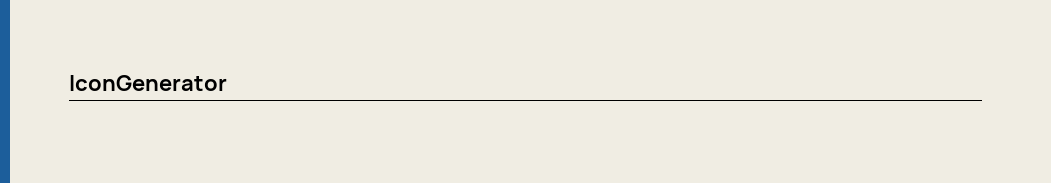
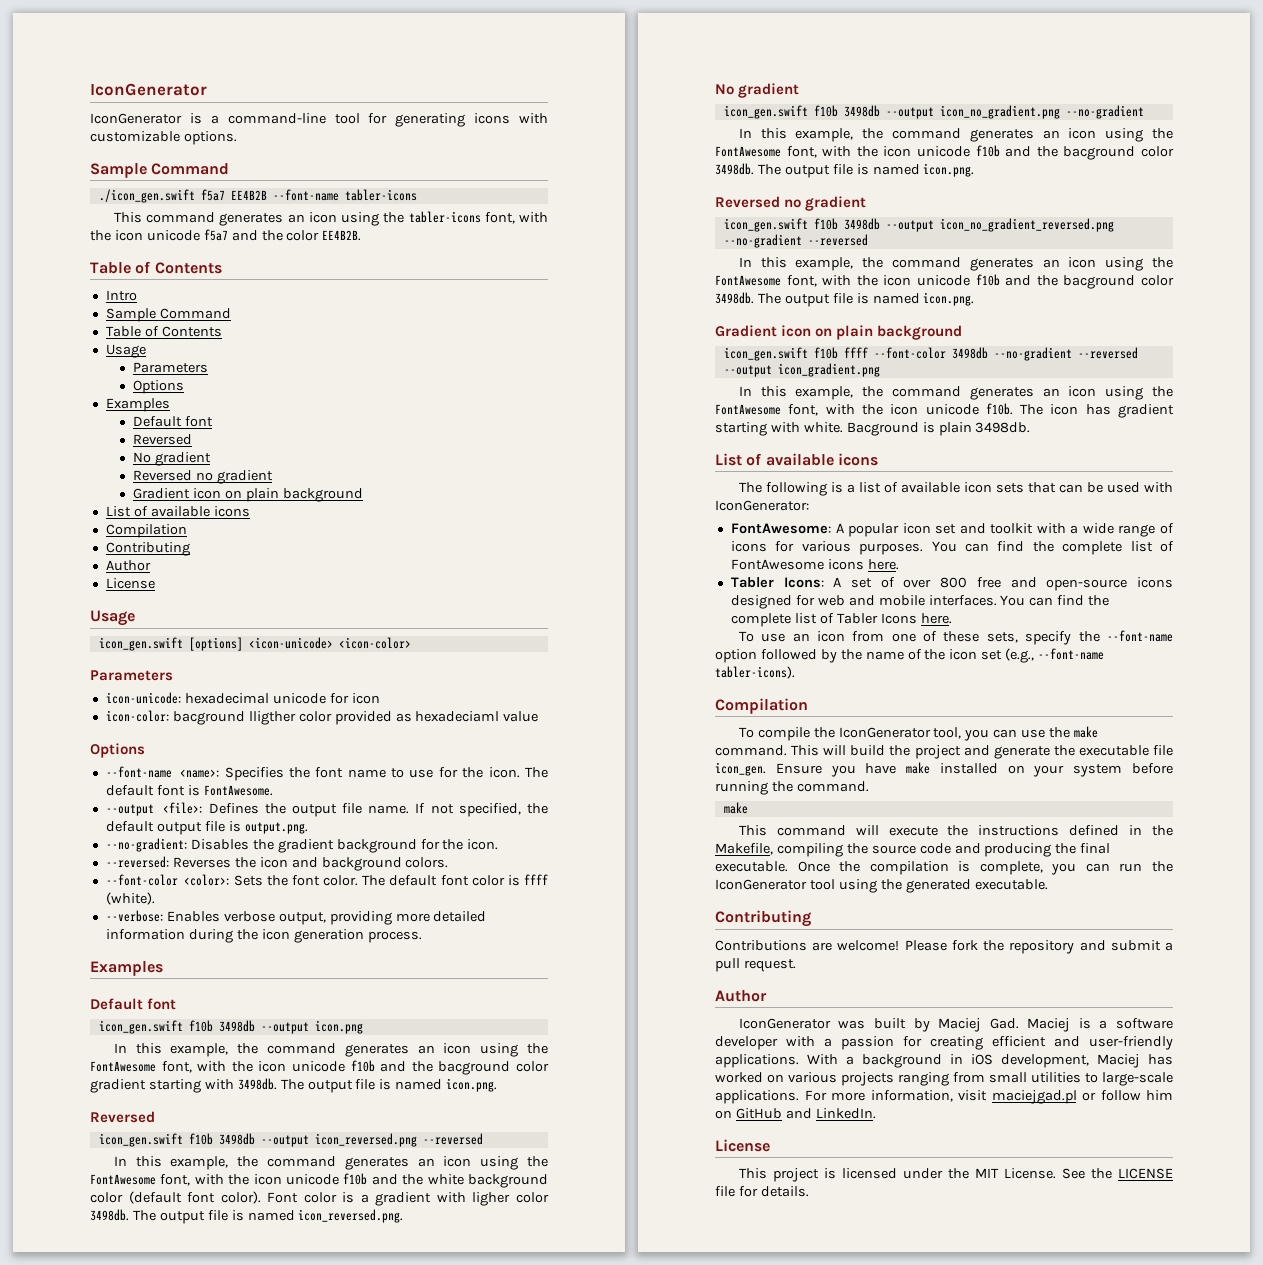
[69,75,227,91] IconGenerator -> [90,83,207,96] [90,113,548,127] [90,131,237,145] [90,163,230,178] [98,189,417,203] [113,211,548,226] [90,229,362,241] [90,261,222,274] [105,290,137,301] [105,308,231,322] [105,326,222,337] [105,344,146,358] [133,362,209,373] [133,380,185,394] [105,398,170,412] [133,416,214,427] [133,434,193,445] [133,452,212,466] [133,470,274,484] [133,488,364,502] [105,506,250,517] [105,524,187,538] [105,542,190,556] [105,560,151,571] [105,578,155,589] [90,610,135,626] [98,637,411,651] [90,670,173,681] [105,692,380,704] [105,710,539,725] [90,743,145,758] [105,766,549,781] [105,785,273,796] [105,802,549,817] [105,821,308,835] [105,838,499,853] [105,856,449,871] [105,874,548,886] [105,892,155,905] [105,910,487,925] [105,929,422,943] [90,961,163,976] [90,998,177,1010] [98,1020,363,1034] [113,1043,548,1057] [90,1060,550,1075] [90,1078,498,1093] [90,1111,155,1123] [98,1133,483,1147] [113,1156,548,1170] [90,1173,548,1188] [90,1191,549,1206] [90,1209,404,1224] [715,83,800,98] [723,105,1144,119] [738,128,1173,142] [715,145,1174,160] [715,163,975,178] [715,196,867,211] [723,218,1114,232] [723,234,868,248] [738,257,1173,271] [715,274,1174,289] [715,292,975,307] [715,325,963,340] [723,347,1138,361] [723,363,880,377] [738,386,1173,400] [715,403,1174,418] [715,422,1031,436] [715,453,878,466] [738,482,1173,496] [715,500,809,511] [730,523,1174,537] [730,541,1175,555] [730,559,899,570] [730,577,1173,591] [730,595,1110,609] [730,613,952,627] [738,630,1173,645] [715,648,1105,663] [715,666,795,679] [715,698,808,714] [738,726,1099,741] [715,745,1173,759] [715,762,1173,777] [715,781,869,795] [723,802,748,814] [738,825,1173,836] [715,843,1111,857] [715,861,1173,875] [715,879,1048,893] [715,910,811,927] [715,940,1173,954] [715,958,796,972] [715,990,767,1002] [738,1018,1173,1032] [715,1036,1173,1050] [715,1054,1173,1068] [715,1072,1173,1086] [715,1090,1173,1104] [715,1108,876,1119] [715,1139,770,1152] [738,1168,1173,1182] [715,1186,809,1197] IconGenerator // IconGenerator is a command-line tool for generating icons with customizable options. // Sample Command // ./icon_gen.swift f5a7 EE4B2B --font-name tabler-icons // This command generates an icon using the tabler-icons font, with the icon unicode f5a7 and the color EE4B2B. // Table of Contents // Intro // Sample Command // Table of Contents // Usage // Parameters // Options // Examples // Default font // Reversed // No gradient // Reversed no gradient // Gradient icon on plain background // List of available icons // Compilation // Contributing // Author // License // Usage // icon_gen.swift [options] <icon-unicode> <icon-color> // Parameters // icon-unicode: hexadecimal unicode for icon // icon-color: bacground lligther color provided as hexadeciaml value // Options // --font-name <name>: Specifies the font name to use for the icon. The default font is FontAwesome. // --output <file>: Defines the output file name. If not specified, the default output file is output.png. // --no-gradient: Disables the gradient background for the icon. // --reversed: Reverses the icon and background colors. // --font-color <color>: Sets the font color. The default font color is ffff (white). // --verbose: Enables verbose output, providing more detailed information during the icon generation process. // Examples // Default font // icon_gen.swift f10b 3498db --output icon.png // In this example, the command generates an icon using the FontAwesome font, with the icon unicode f10b and the bacground color gradient starting with 3498db. The output file is named icon.png. // Reversed // icon_gen.swift f10b 3498db --output icon_reversed.png --reversed // In this example, the command generates an icon using the FontAwesome font, with the icon unicode f10b and the white background color (default font color). Font color is a gradient with ligher color 3498db. The output file is named icon_reversed.png. // No gradient // icon_gen.swift f10b 3498db --output icon_no_gradient.png --no-gradient // In this example, the command generates an icon using the FontAwesome font, with the icon unicode f10b and the bacground color 3498db. The output file is named icon.png. // Reversed no gradient // icon_gen.swift f10b 3498db --output icon_no_gradient_reversed.png --no-gradient --reversed // In this example, the command generates an icon using the FontAwesome font, with the icon unicode f10b and the bacground color 3498db. The output file is named icon.png. // Gradient icon on plain background // icon_gen.swift f10b ffff --font-color 3498db --no-gradient --reversed --output icon_gradient.png // In this example, the command generates an icon using the FontAwesome font, with the icon unicode f10b. The icon has gradient starting with white. Bacground is plain 3498db. // List of available icons // The following is a list of available icon sets that can be used with IconGenerator: // FontAwesome: A popular icon set and toolkit with a wide range of icons for various purposes. You can find the complete list of FontAwesome icons here. // Tabler Icons: A set of over 800 free and open-source icons designed for web and mobile interfaces. You can find the complete list of Tabler Icons here. // To use an icon from one of these sets, specify the --font-name option followed by the name of the icon set (e.g., --font-name tabler-icons). // Compilation // To compile the IconGenerator tool, you can use the make command. This will build the project and generate the executable file icon_gen. Ensure you have make installed on your system before running the command. // make // This command will execute the instructions defined in the Makefile, compiling the source code and producing the final executable. Once the compilation is complete, you can run the IconGenerator tool using the generated executable. // Contributing // Contributions are welcome! Please fork the repository and submit a pull request. // Author // IconGenerator was built by Maciej Gad. Maciej is a software developer with a passion for creating efficient and user-friendly applications. With a background in iOS development, Maciej has worked on various projects ranging from small utilities to large-scale applications. For more information, visit maciejgad.pl or follow him on GitHub and LinkedIn. // License // This project is licensed under the MIT License. See the LICENSE file for details.

